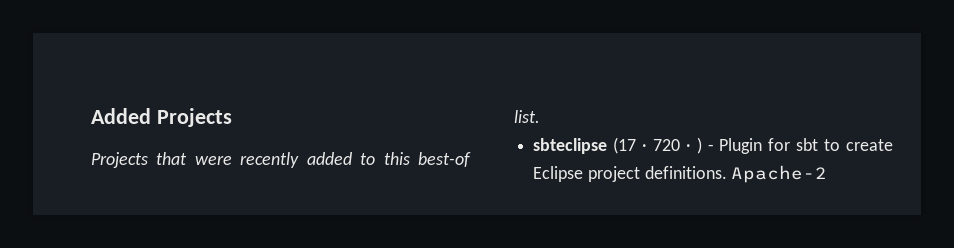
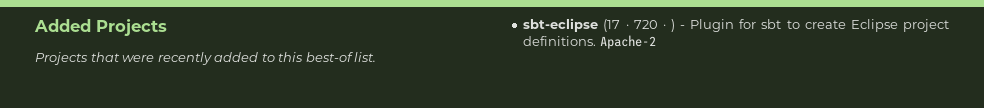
[533,138,608,154] sbteclipse -> [523,18,599,32] sbt-eclipse

